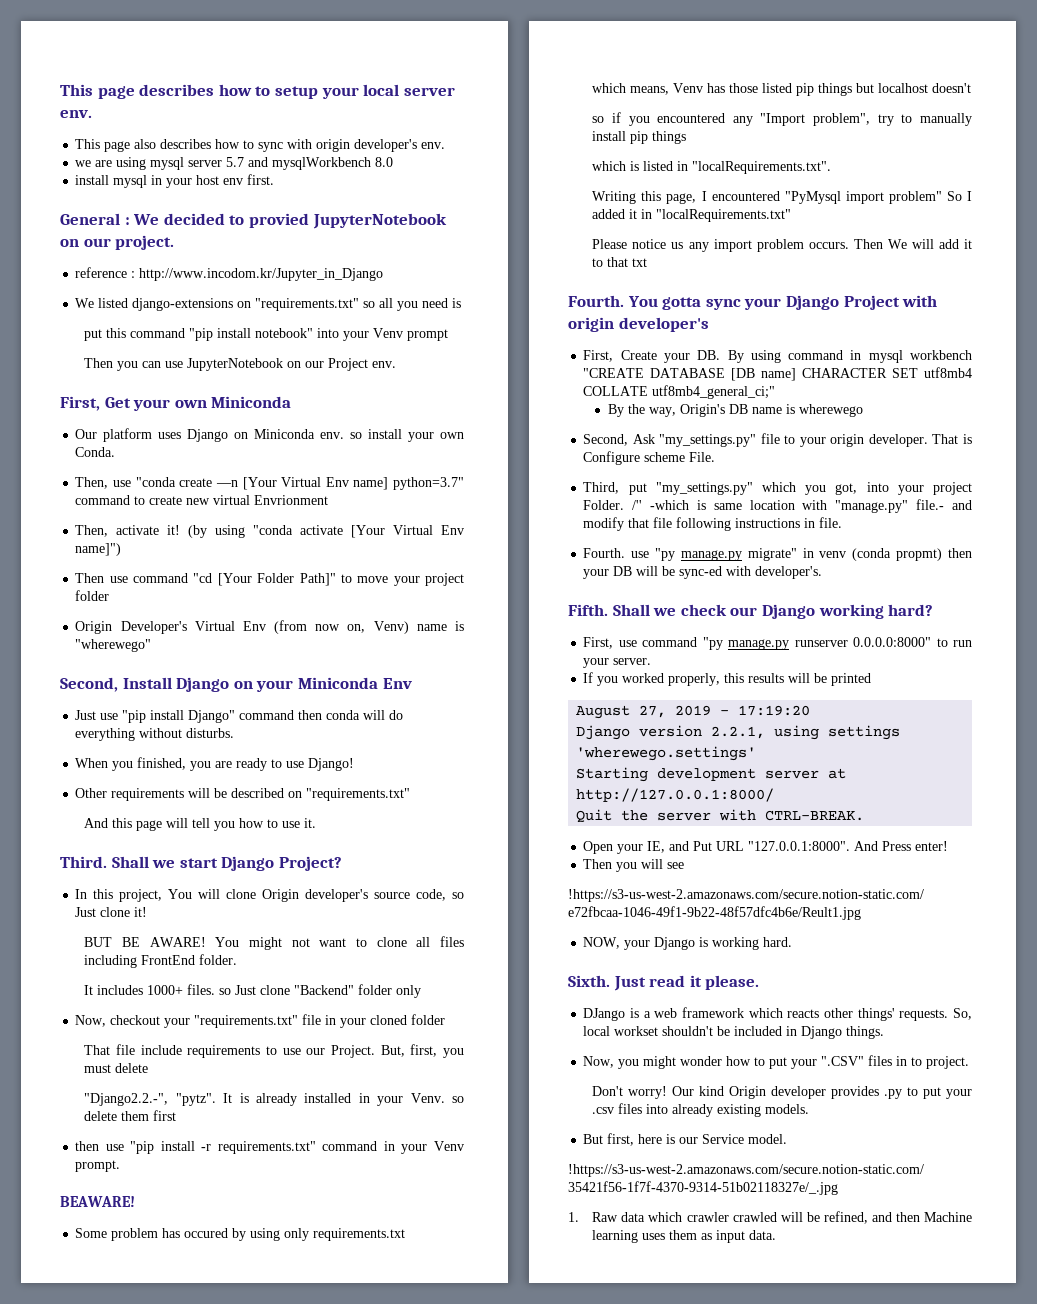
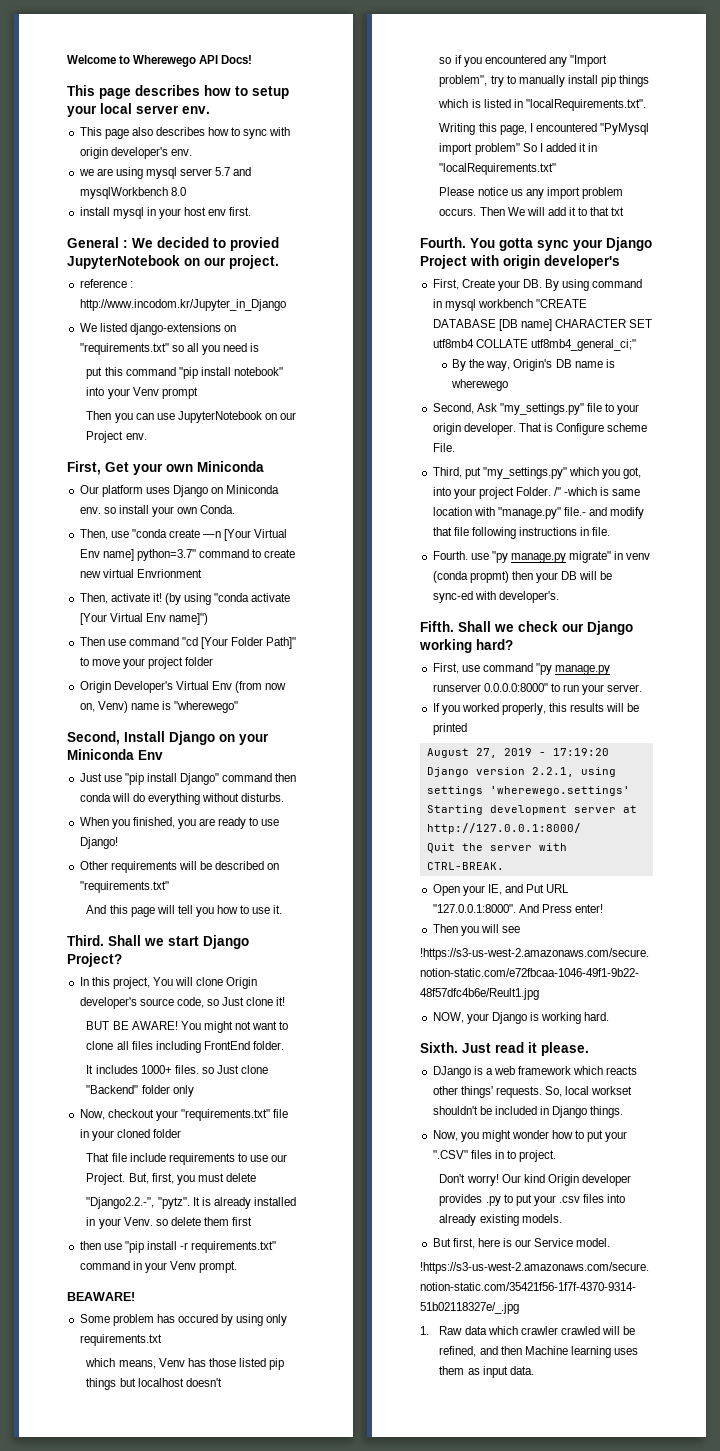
(60, 90) none -> [67,55,253,67] Welcome to Wherewego API Docs! //

